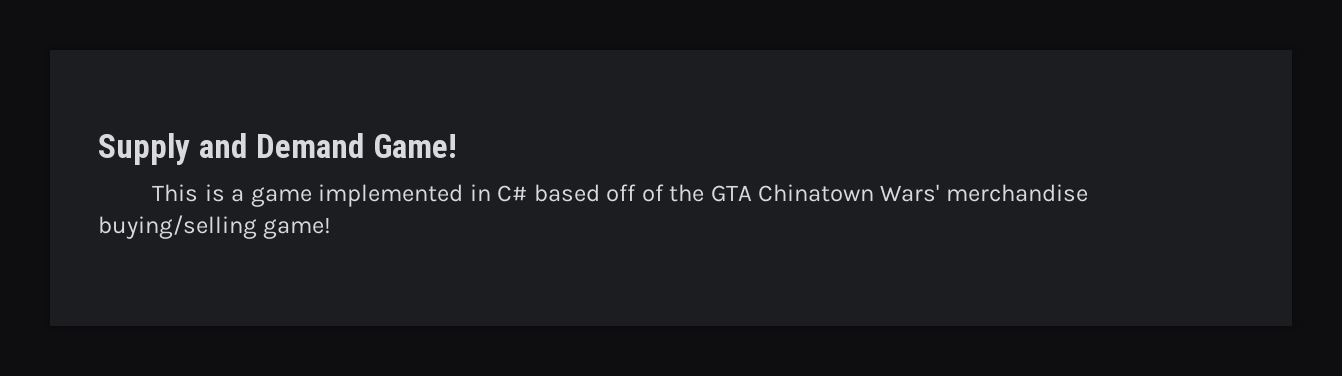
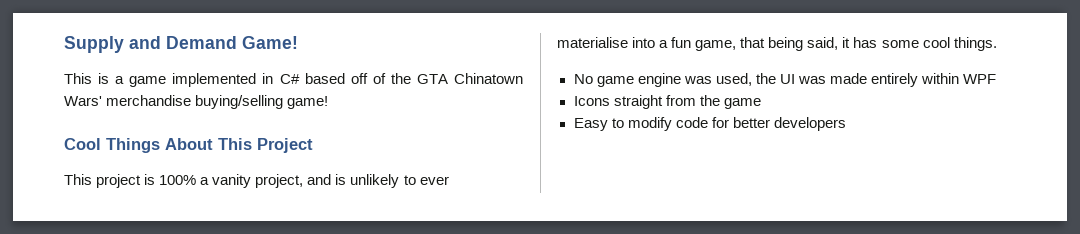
(332, 228) none -> [64,138,313,153] [64,174,449,188] [557,37,997,51] [573,73,997,87] [573,95,761,109] [573,117,846,131] // Cool Things About This Project // This project is 100% a vanity project, and is unlikely to ever materialise into a fun game, that being said, it has some cool things. // No game engine was used, the UI was made entirely within WPF // Icons straight from the game // Easy to modify code for better developers

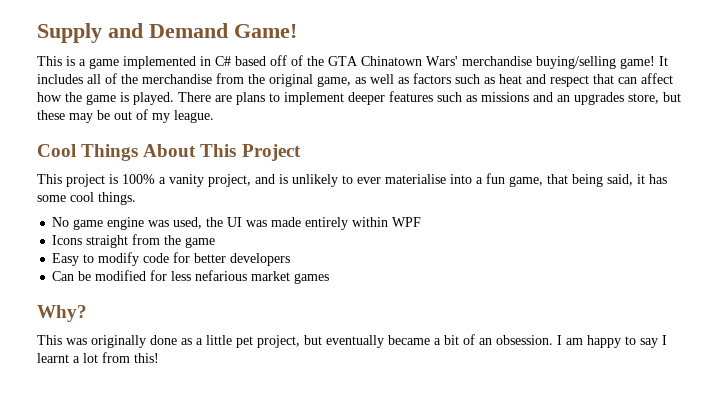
(329, 102) none -> [659,56,668,66] [37,73,673,87] [37,91,681,105] [37,109,214,123] It includes all of the merchandise from the original game, as well as factors such as heat and respect that can affect how the game is played. There are plans to implement deeper features such as missions and an upgrades store, but these may be out of my league.
(846, 124) none -> [52,270,330,284] [37,305,87,322] [37,334,667,348] [37,352,159,363] // Can be modified for less nefarious market games // Why? // This was originally done as a little pet project, but eventually became a bit of an obsession. I am happy to say I learnt a lot from this!

